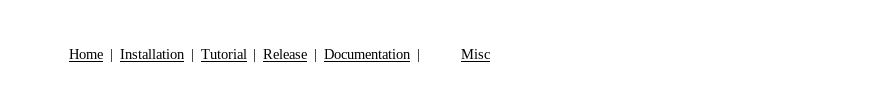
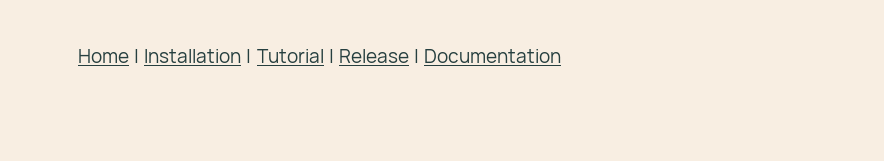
[417,49,490,62] | Misc -> (562, 56) none

